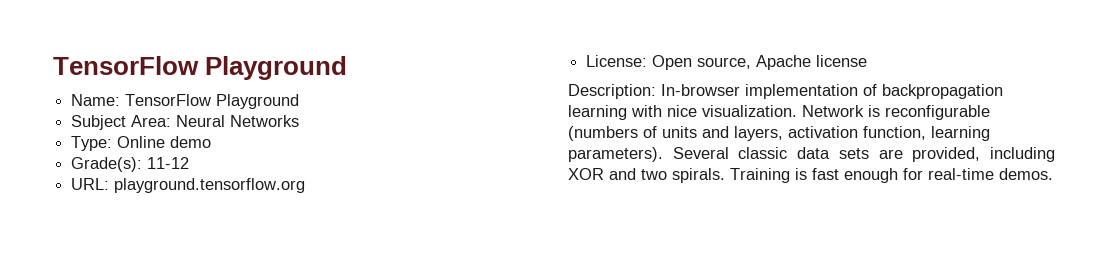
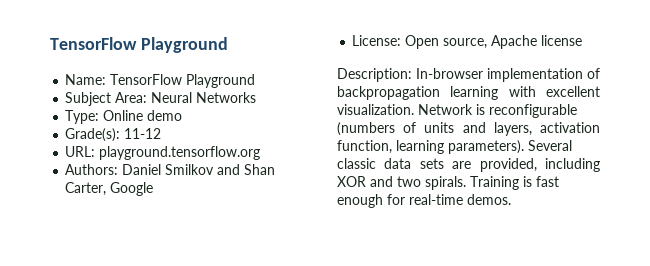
(306, 185) none -> [65,164,276,175] [65,182,154,196] // Authors: Daniel Smilkov and Shan Carter, Google
[667,105,697,117] nice -> [546,86,600,97] excellent

